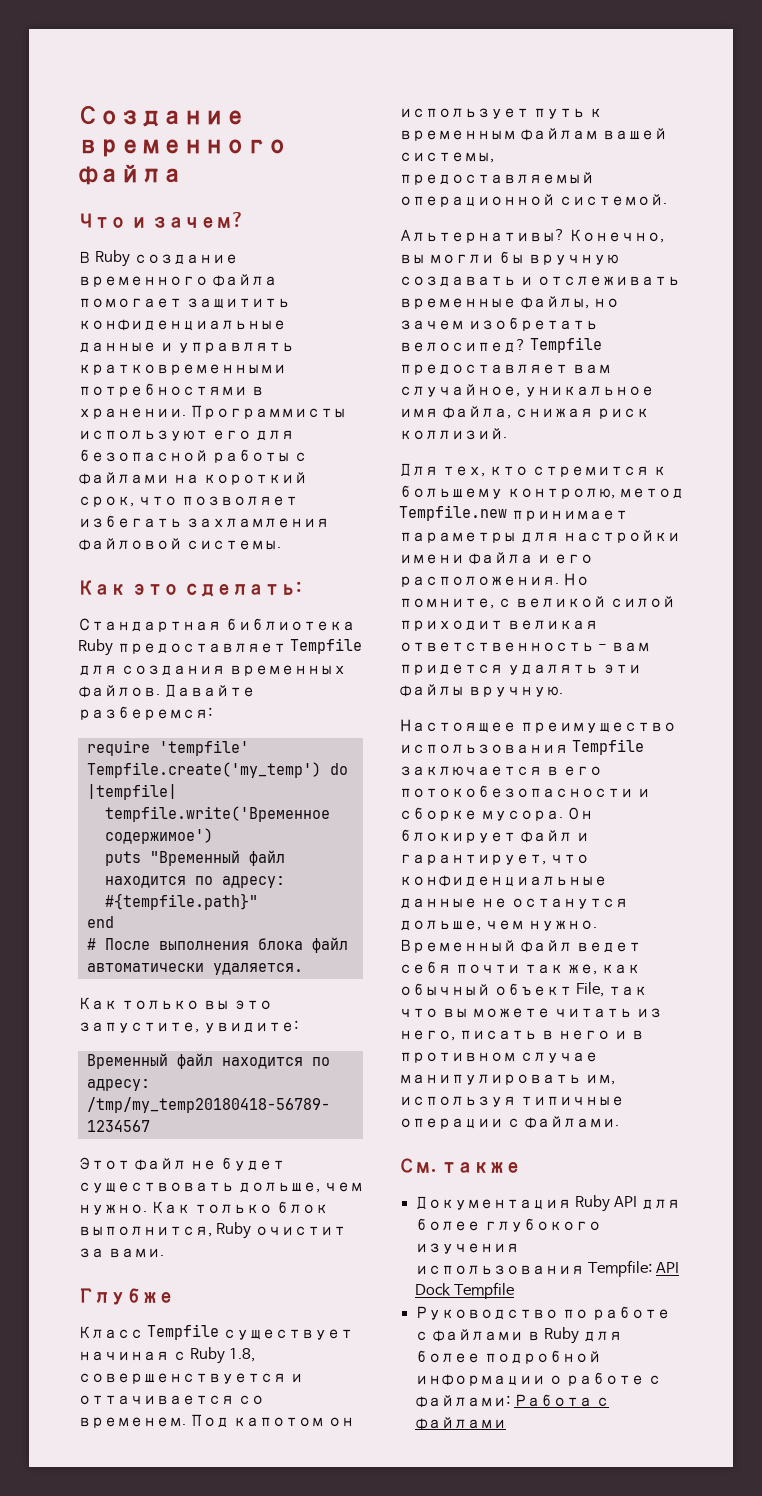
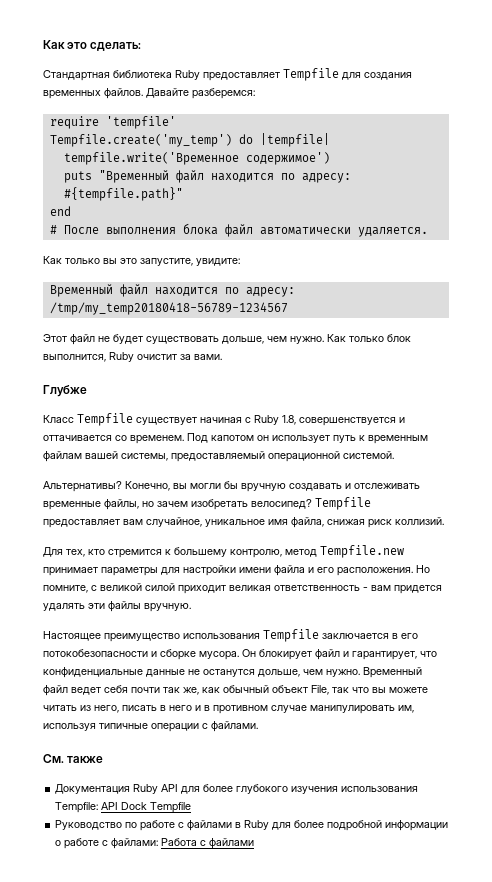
[78,105,246,127] [78,139,288,157] [78,164,183,185] [78,212,244,228] [78,250,238,267] [78,274,277,287] [78,298,290,309] [78,319,286,331] [78,342,294,353] [78,364,286,375] [78,383,264,397] [78,405,346,419] [78,430,294,441] [78,449,307,463] [78,472,307,485] [78,496,298,507] [78,515,329,528] [78,538,281,551] Создание временного файла // Что и зачем? // В Ruby создание временного файла помогает защитить конфиденциальные данные и управлять кратковременными потребностями в хранении. Программисты используют его для безопасной работы с файлами на короткий срок, что позволяет избегать захламления файловой системы. // -> (43, 44) none

